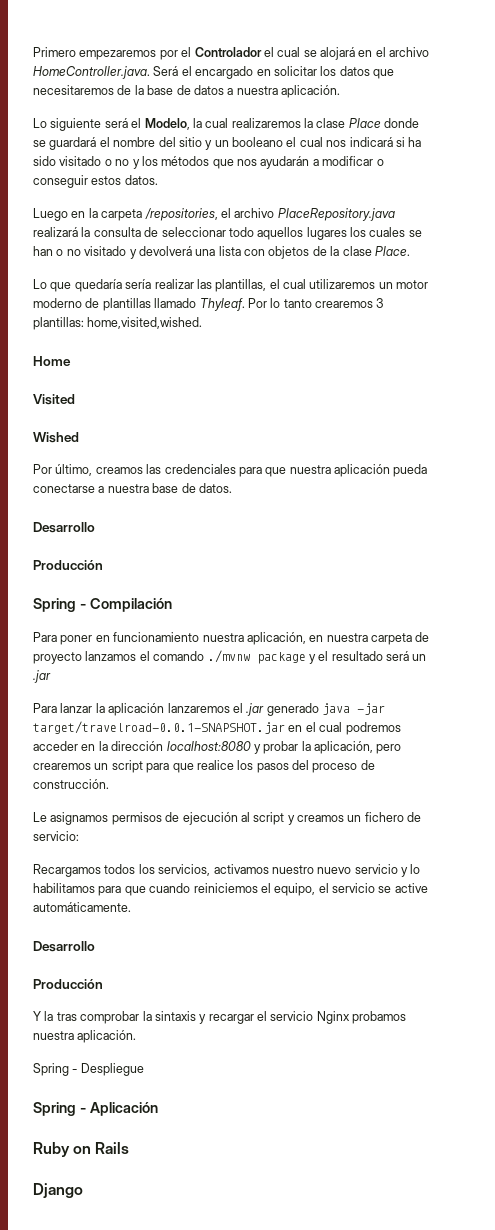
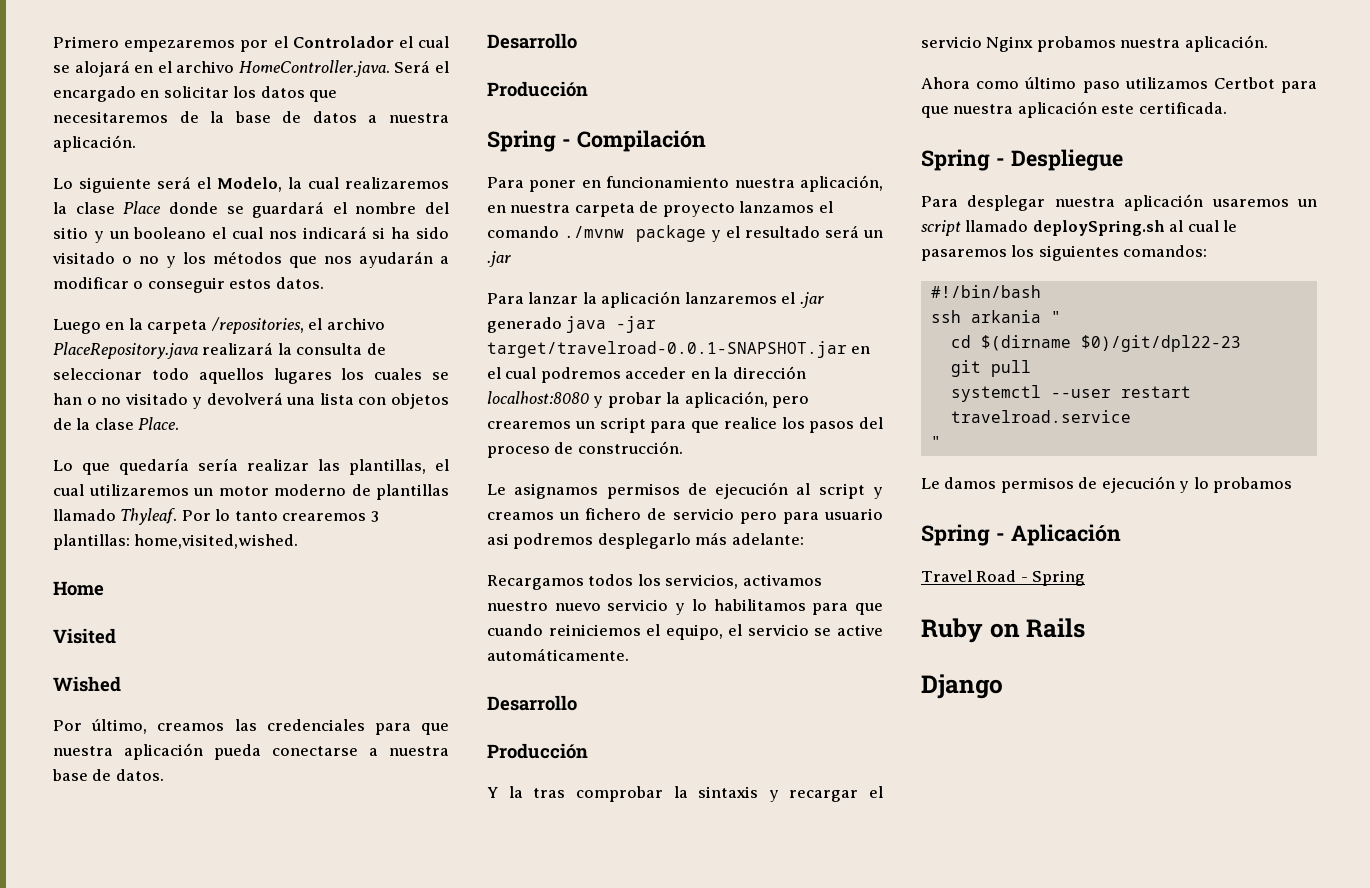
[33,831,79,841] servicio: -> [672,508,883,524] [487,532,804,549] servicio pero para usuario asi podremos desplegarlo más adelante:
[33,1063,144,1076] Spring - Despliegue -> [921,77,1317,93] [921,101,1227,118] [921,149,1123,171] [921,194,1317,211] [921,220,1238,236] [921,245,1208,261] [930,285,1041,298] [930,310,1061,323] [950,335,1241,352] [950,360,1031,377] [950,385,1191,402] [950,410,1131,423] [930,436,941,448] [921,476,1293,493] Ahora como último paso utilizamos Certbot para que nuestra aplicación este certificada. // Spring - Despliegue // Para desplegar nuestra aplicación usaremos un script llamado deploySpring.sh al cual le pasaremos los siguientes comandos: // #!/bin/bash // ssh arkania " // cd $(dirname $0)/git/dpl22-23 // git pull // systemctl --user restart travelroad.service // " // Le damos permisos de ejecución y lo probamos
(158, 1109) none -> [921,570,1086,586] // Travel Road - Spring

